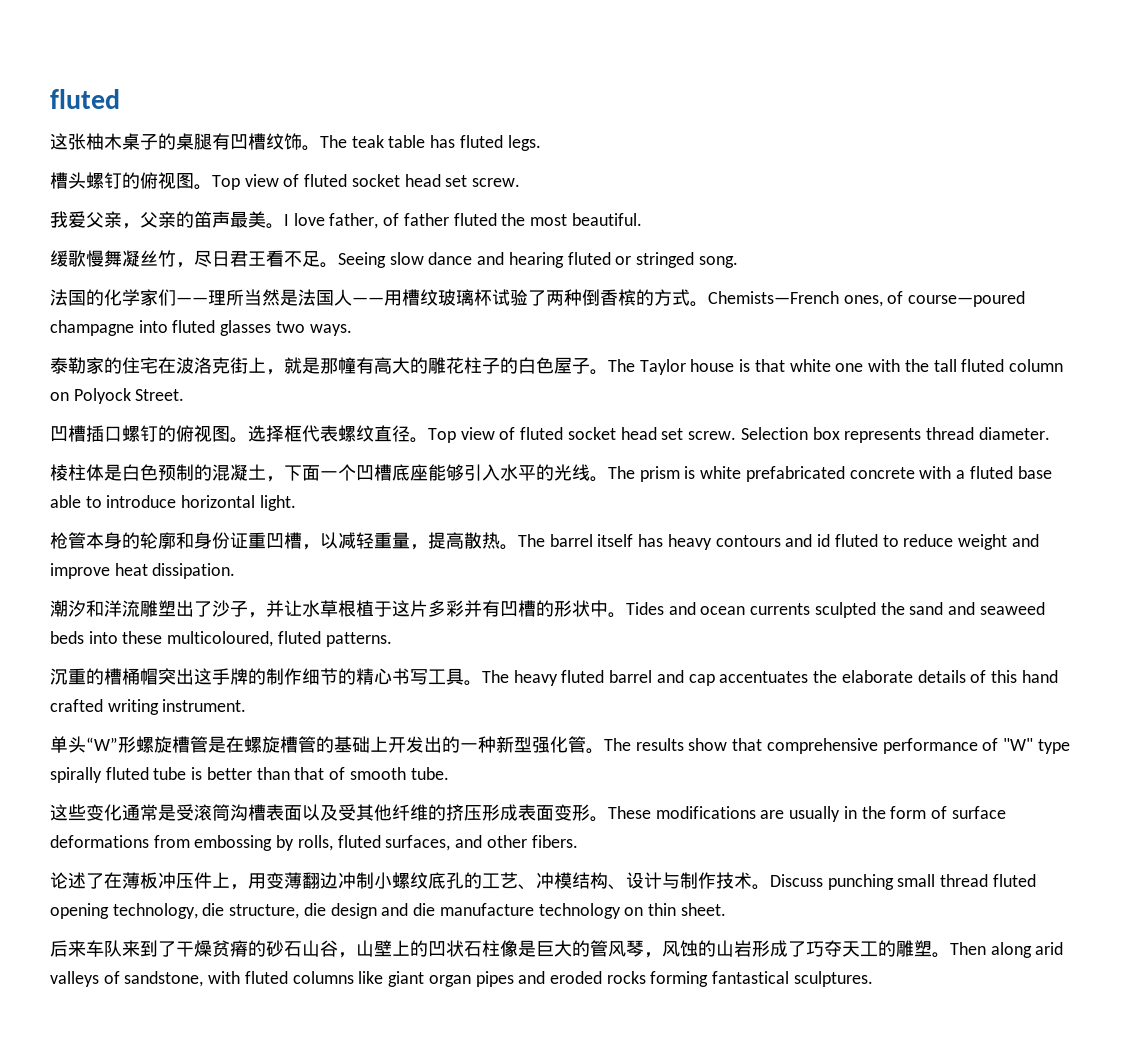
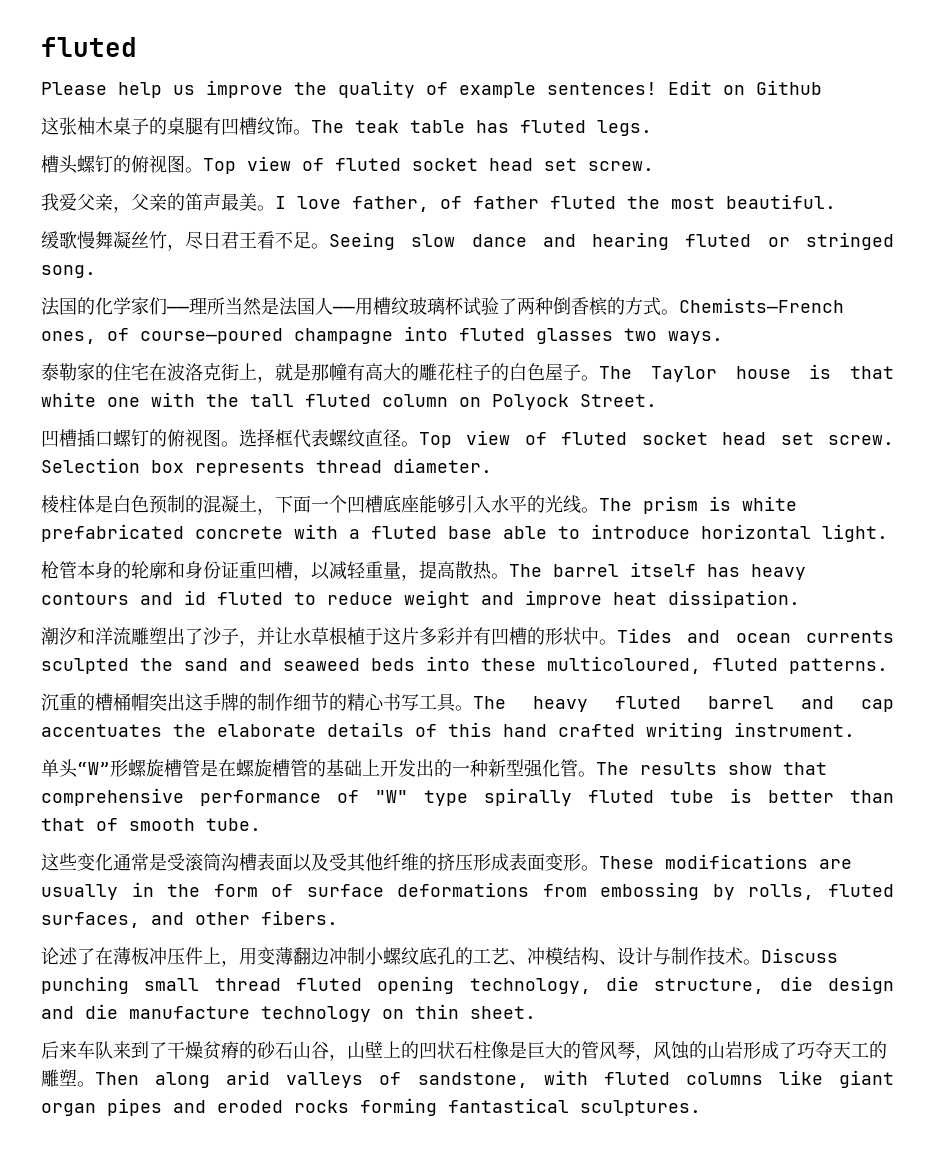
[50,89,120,109] fluted -> [41,37,137,57] [41,80,822,98] fluted // Please help us improve the quality of example sentences! Edit on Github

